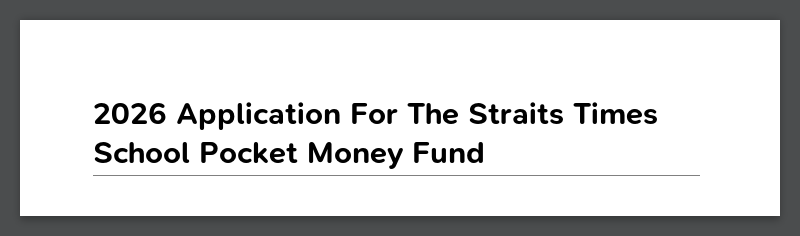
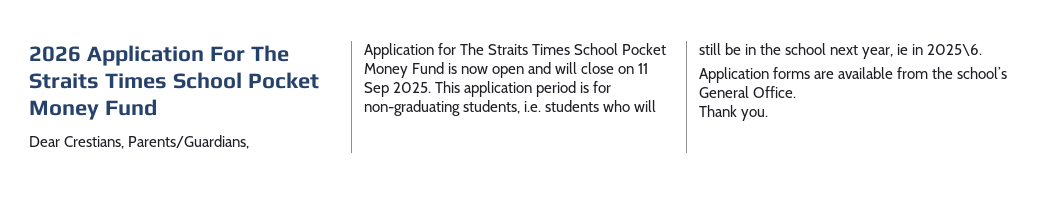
(485, 152) none -> [29,135,250,149] [364,43,667,59] [364,62,649,78] [364,81,612,97] [364,100,657,116] [699,43,983,59] [699,67,1008,83] [699,86,797,98] [699,105,769,121] // Dear Crestians, Parents/Guardians, // Application for The Straits Times School Pocket Money Fund is now open and will close on 11 Sep 2025. This application period is for non-graduating students, i.e. students who will still be in the school next year, ie in 2025\6. // Application forms are available from the school’s General Office. // Thank you.

